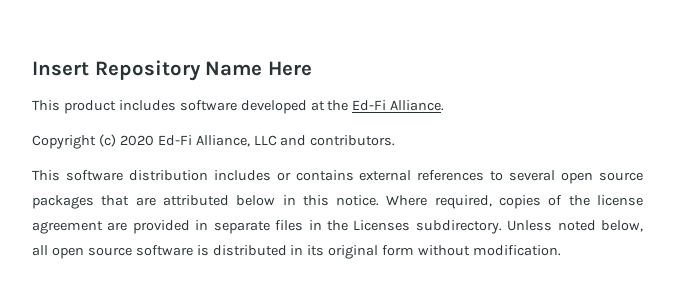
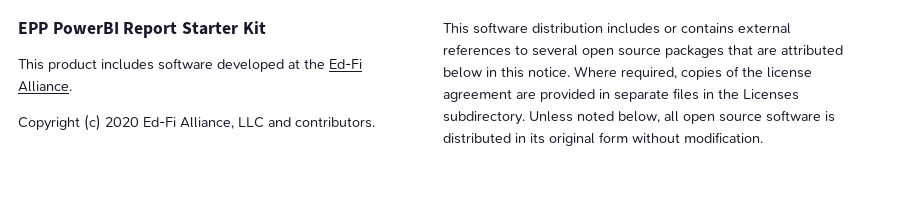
[32,60,312,81] Insert Repository Name Here -> [18,21,266,38] EPP PowerBI Report Starter Kit

